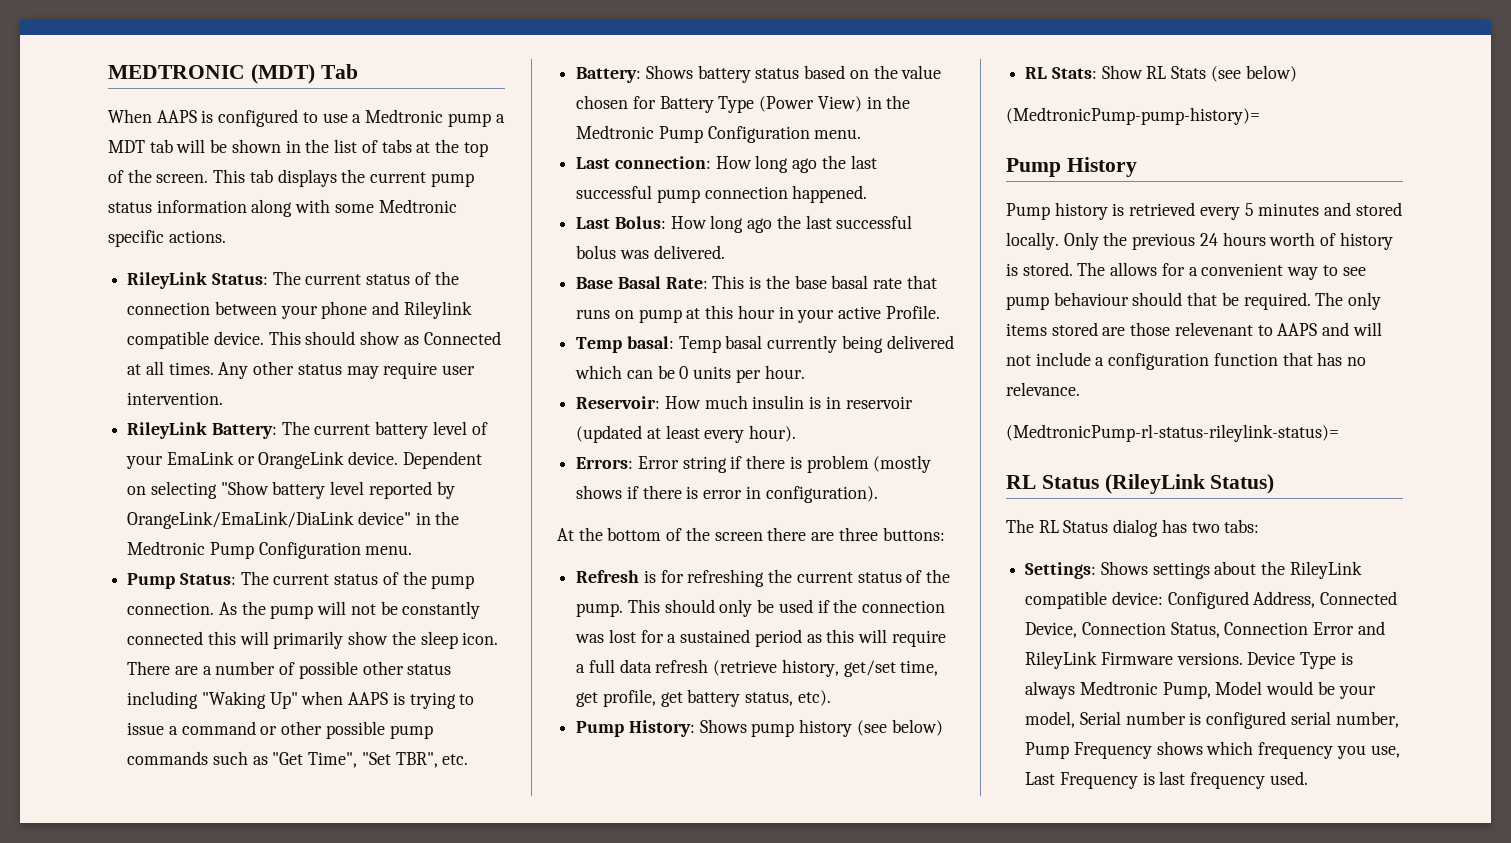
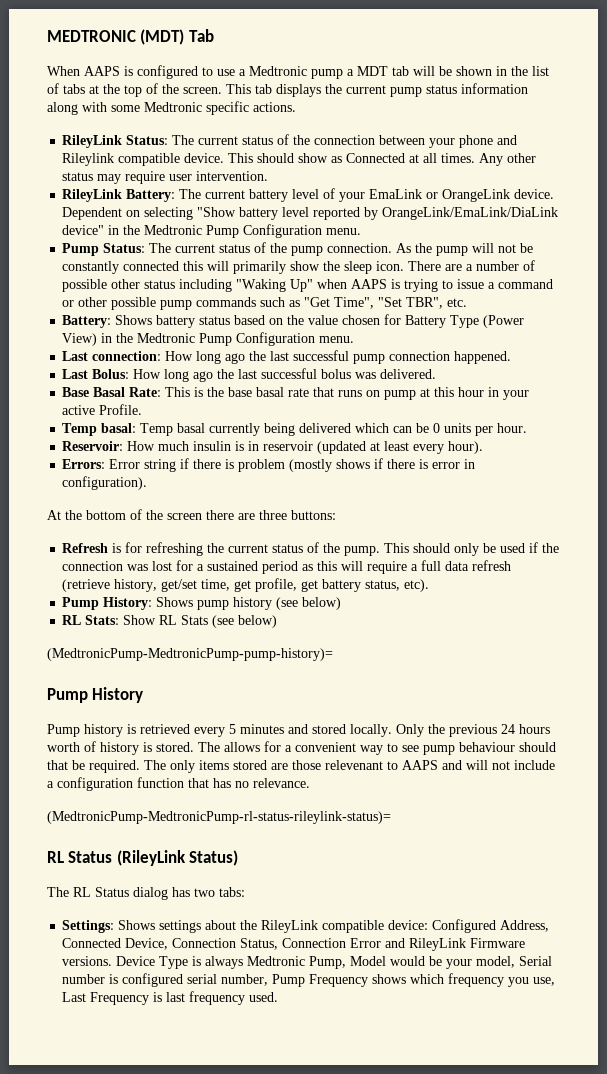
[1006,107,1260,125] (MedtronicPump-pump-history)= -> [47,648,333,661] (MedtronicPump-MedtronicPump-pump-history)=
[1006,424,1339,442] (MedtronicPump-rl-status-rileylink-status)= -> [47,811,391,824] (MedtronicPump-MedtronicPump-rl-status-rileylink-status)=

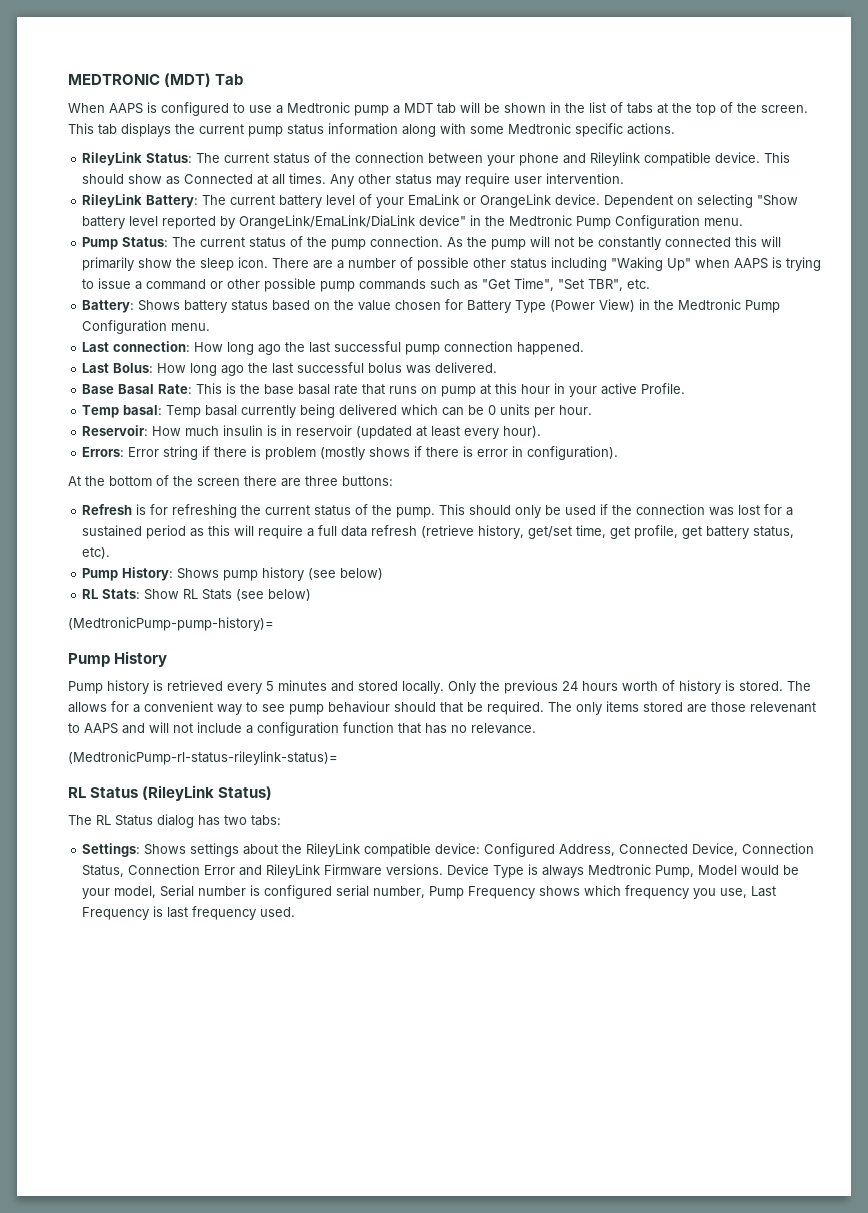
[47,648,333,661] (MedtronicPump-MedtronicPump-pump-history)= -> [68,617,274,631] (MedtronicPump-pump-history)=
[47,811,391,824] (MedtronicPump-MedtronicPump-rl-status-rileylink-status)= -> [68,751,338,765] (MedtronicPump-rl-status-rileylink-status)=

